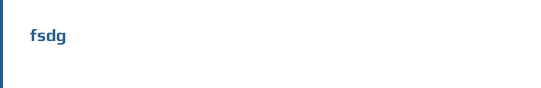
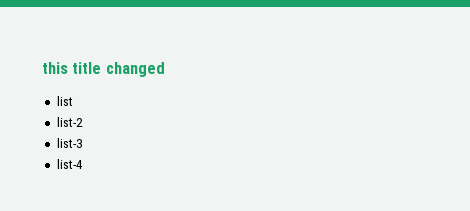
[30,28,66,45] fsdg -> [42,62,165,77] [56,96,73,106] [56,117,83,127] [56,138,83,148] [56,159,83,169] this title changed // list // list-2 // list-3 // list-4

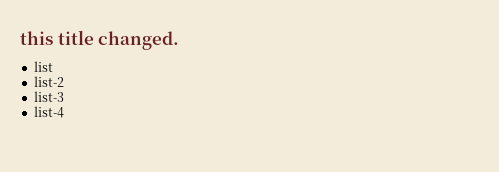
[105,62,165,77] changed -> [98,31,180,50] changed.

